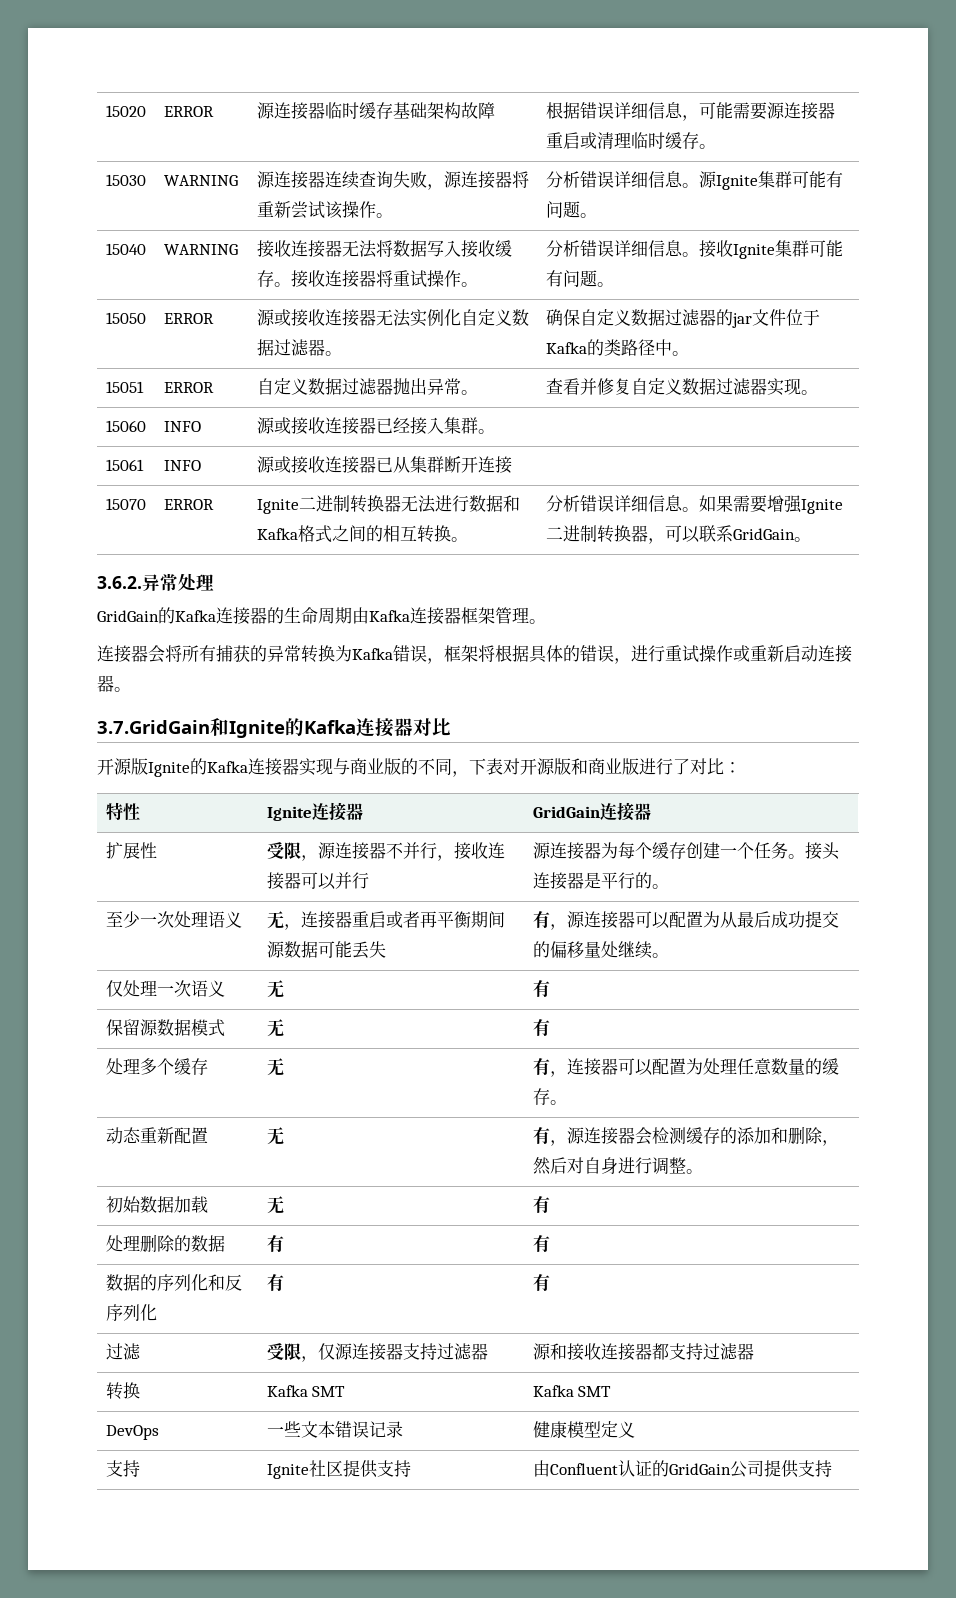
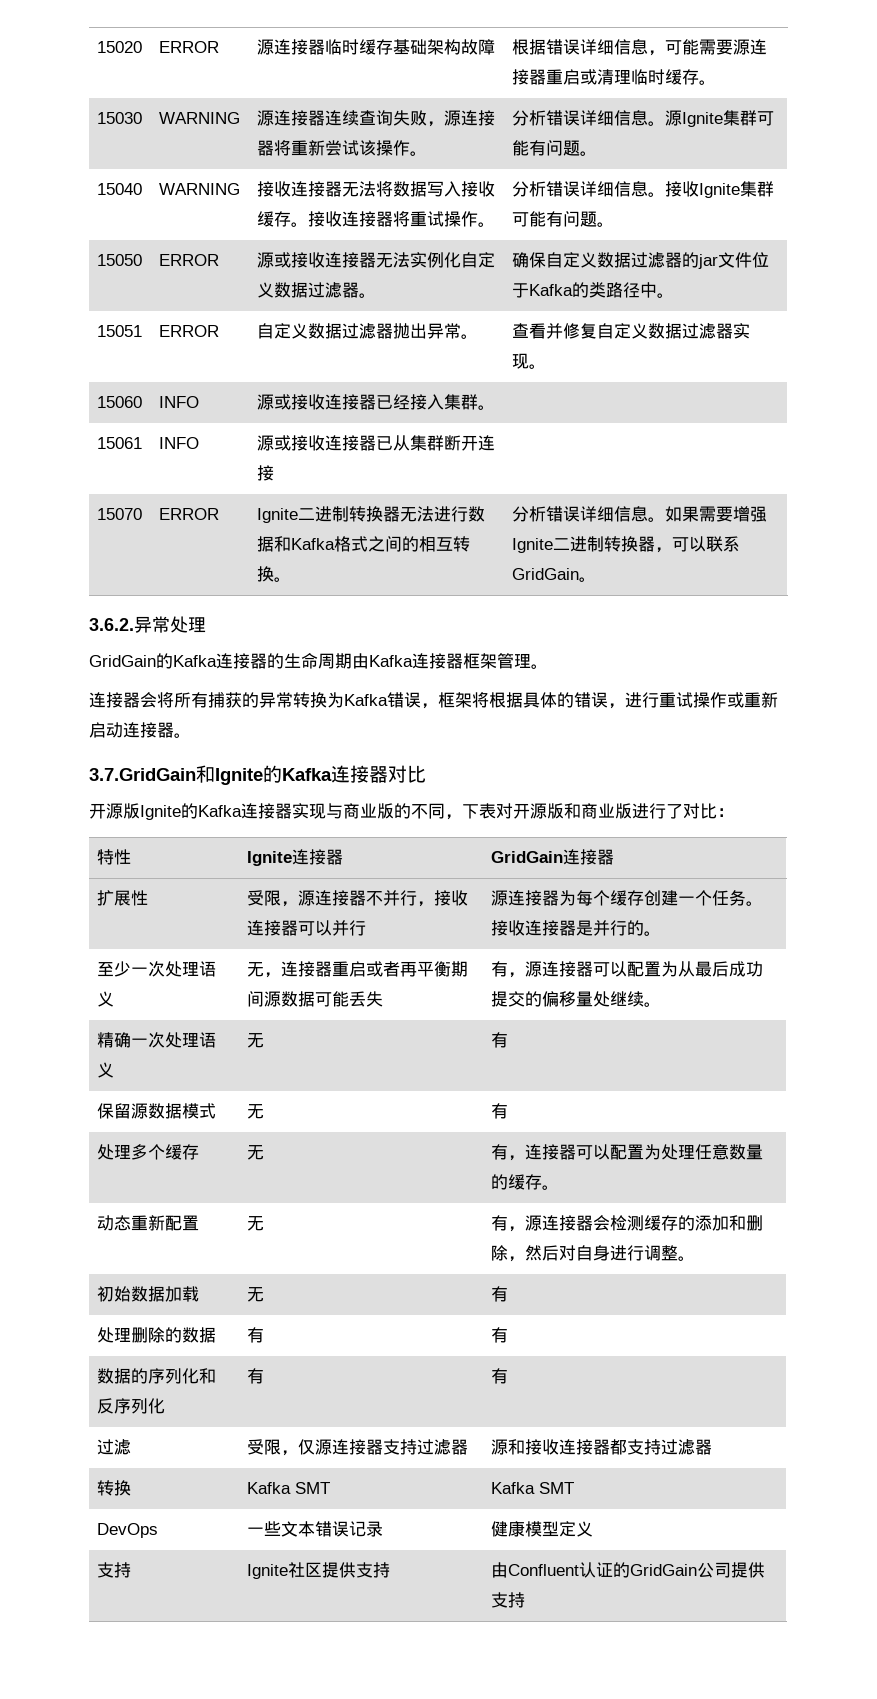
[821,842,840,860] 头 -> [508,920,526,936] 收
[600,872,618,889] 平 -> [593,920,611,936] 并
[105,980,191,997] 仅处理一次 -> [97,1032,200,1048] 精确一次处理

